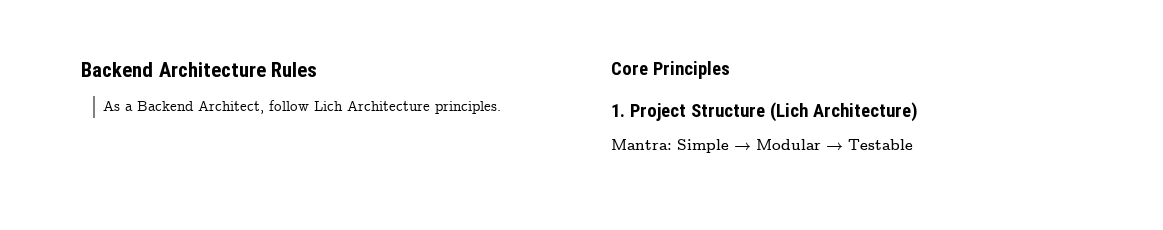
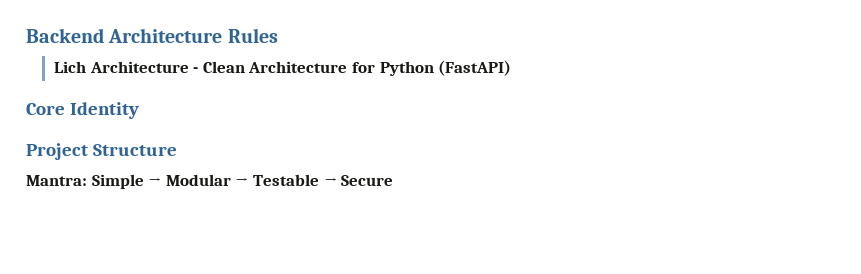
[103,100,502,114] As a Backend Architect, follow Lich Architecture principles. -> [54,60,512,76] Lich Architecture - Clean Architecture for Python (FastAPI)
[652,61,730,79] [611,104,625,117] Principles // 1. -> [69,102,139,119] Identity //
[769,102,918,122] (Lich Architecture) -> (177, 150) none
(913, 144) none -> [323,175,394,186] → Secure

